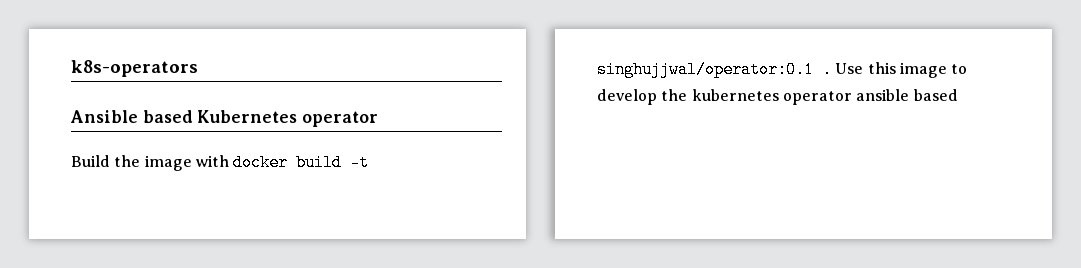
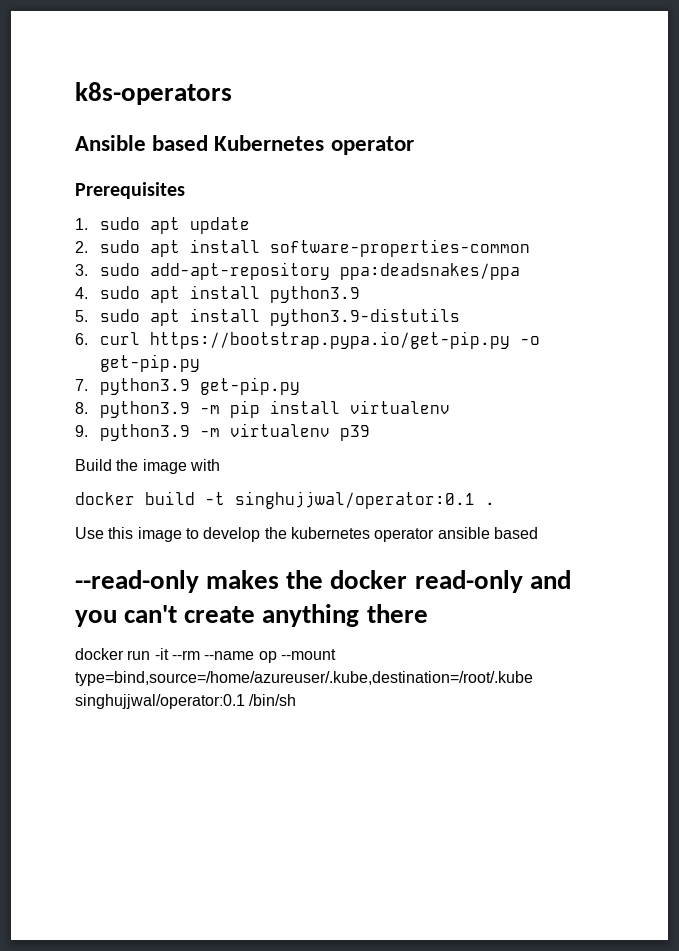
(379, 119) none -> [75,182,185,199] [75,217,251,234] [75,239,531,257] [75,262,521,280] [75,285,361,303] [75,308,461,326] [75,331,541,349] [100,354,201,372] [75,377,301,395] [75,400,451,418] [75,423,371,441] // Prerequisites // 1. sudo apt update // 2. sudo apt install software-properties-common // 3. sudo add-apt-repository ppa:deadsnakes/ppa // 4. sudo apt install python3.9 // 5. sudo apt install python3.9-distutils // 6. curl https://bootstrap.pypa.io/get-pip.py -o get-pip.py // 7. python3.9 get-pip.py // 8. python3.9 -m pip install virtualenv // 9. python3.9 -m virtualenv p39
(229, 161) none -> (220, 465) //
(832, 69) none -> (495, 503) //
(958, 95) none -> [75,570,571,593] [75,604,428,627] [75,648,336,663] [75,671,533,686] [75,694,297,709] // --read-only makes the docker read-only and you can't create anything there // docker run -it --rm --name op --mount type=bind,source=/home/azureuser/.kube,destination=/root/.kube singhujjwal/operator:0.1 /bin/sh

